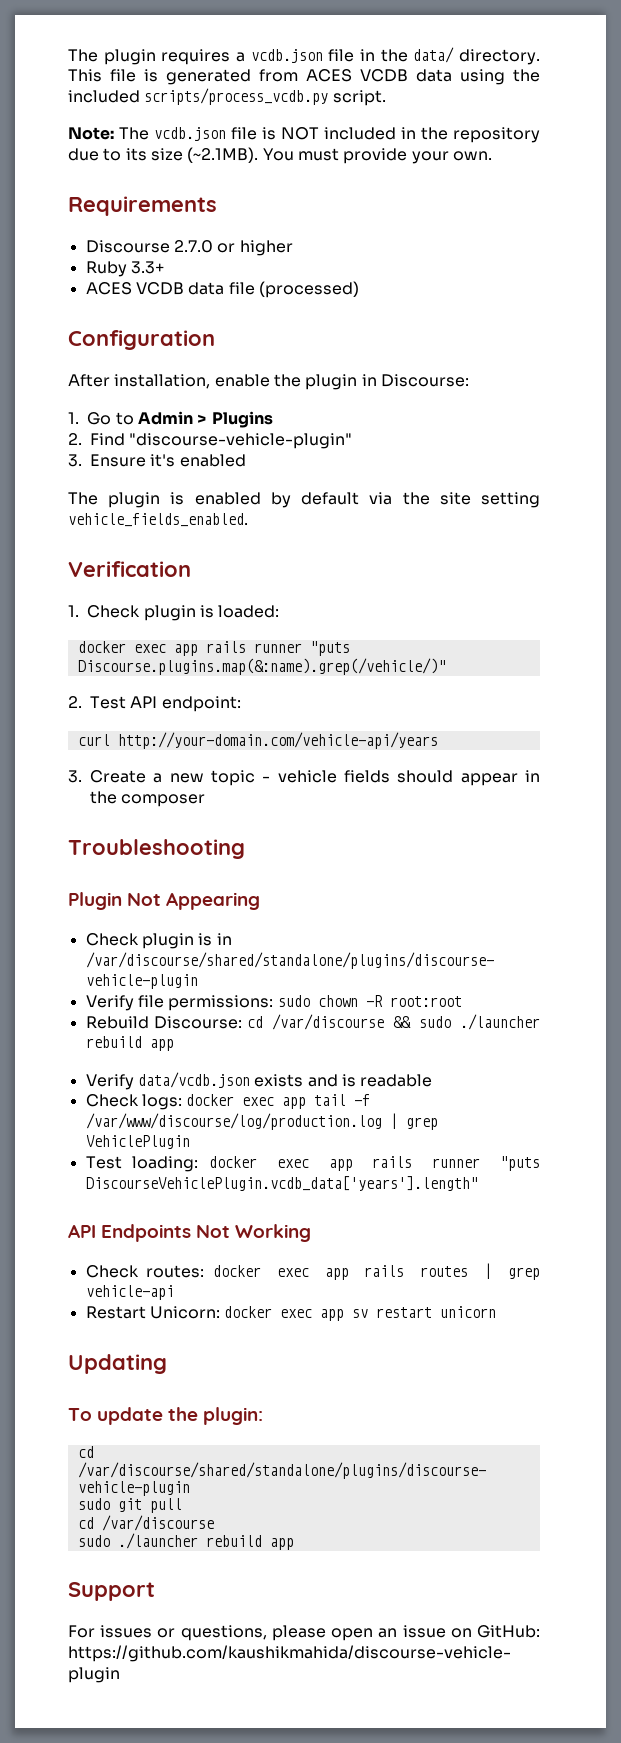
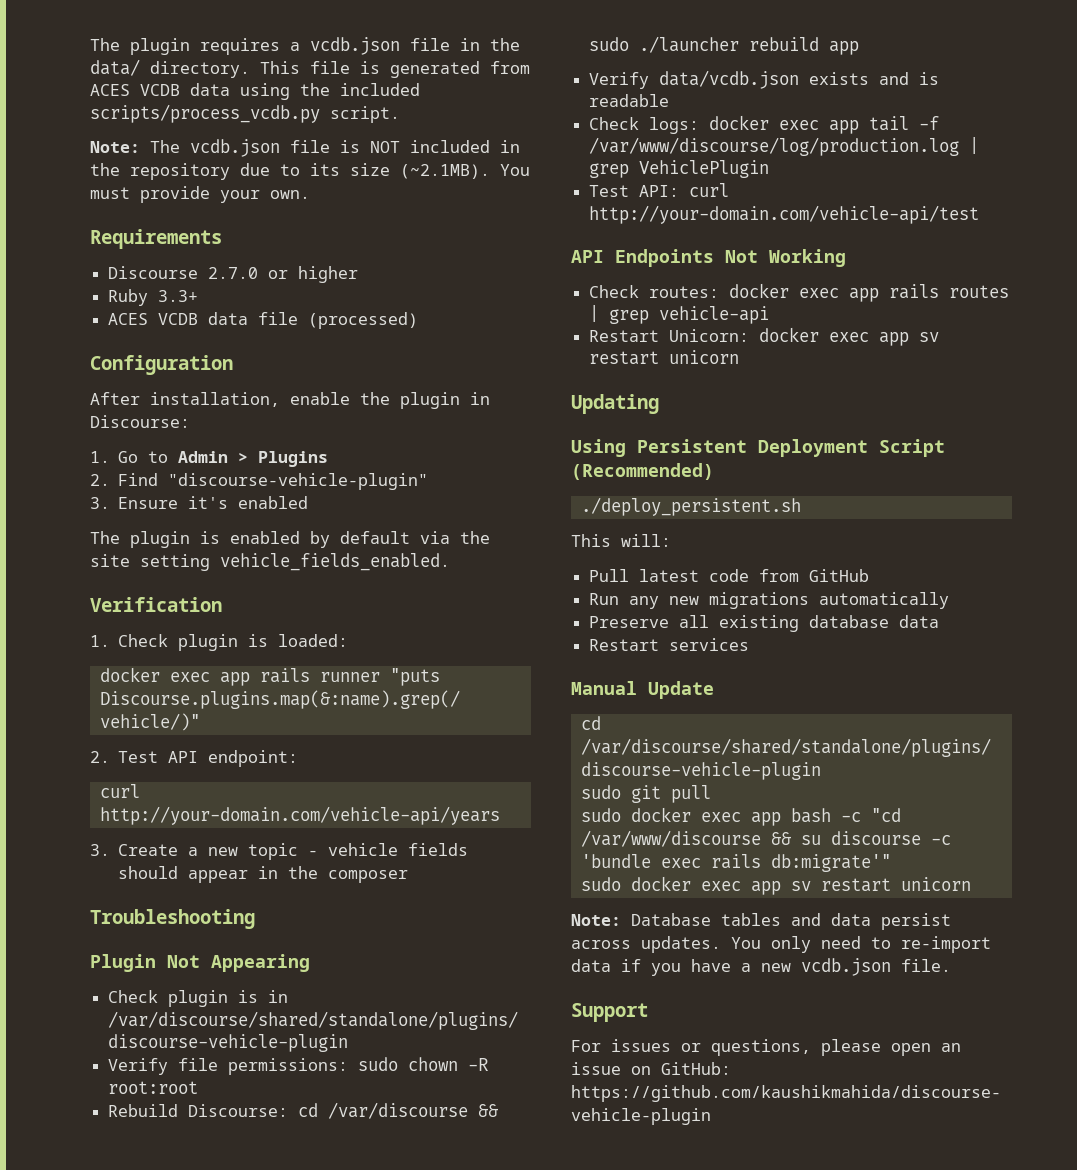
[132,1156,540,1172] [85,1176,478,1191] loading: docker exec app rails runner "puts DiscourseVehiclePlugin.vcdb_data['years'].length" -> [639,183,730,197] [589,205,980,224] API: curl http://your-domain.com/vehicle-api/test
[68,1407,264,1425] To update the plugin: -> [571,439,945,457] [571,463,714,480] [580,497,801,516] [571,534,671,547] [589,569,870,582] [589,592,950,609] [589,615,940,632] [589,638,750,651] [571,681,714,699] Using Persistent Deployment Script (Recommended) // ./deploy_persistent.sh // This will: // Pull latest code from GitHub // Run any new migrations automatically // Preserve all existing database data // Restart services // Manual Update
[77,1515,214,1531] [77,1533,294,1550] cd /var/discourse // sudo ./launcher rebuild app -> [580,807,901,826] [580,830,951,847] [580,854,891,872] [580,876,971,895] [571,913,951,930] [571,936,991,953] [571,958,951,976] sudo docker exec app bash -c "cd /var/www/discourse && su discourse -c 'bundle exec rails db:migrate'" // sudo docker exec app sv restart unicorn // Note: Database tables and data persist across updates. You only need to re-import data if you have a new vcdb.json file.

